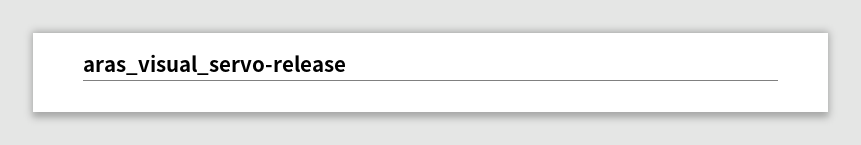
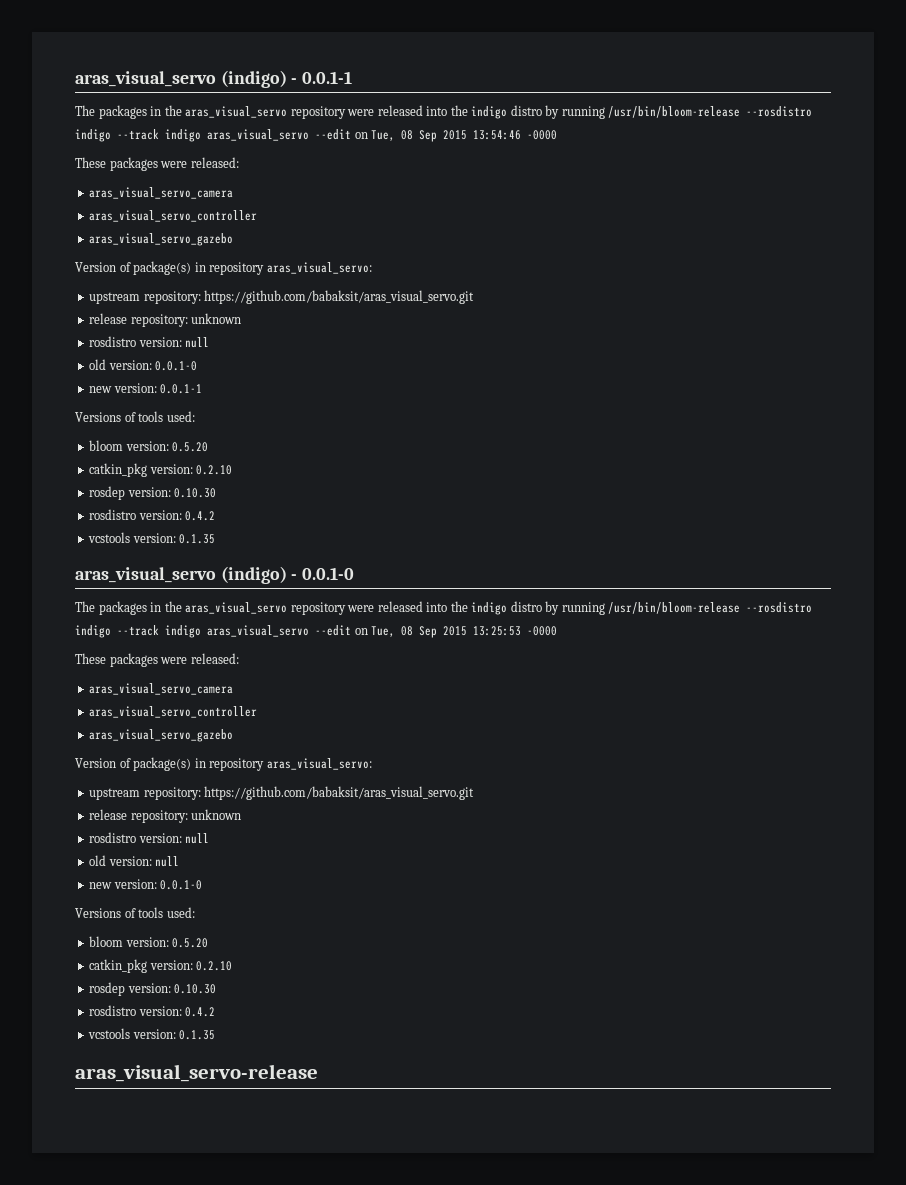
(83, 64) none -> [75,70,353,88] [75,105,813,119] [75,129,558,142] [75,157,239,171] [89,187,234,199] [89,210,258,222] [89,233,234,246] [75,261,372,275] [89,290,475,304] [89,313,242,327] [89,336,210,348] [89,359,198,371] [89,383,203,394] [75,411,195,422] [89,440,209,452] [89,463,233,477] [89,486,217,500] [89,509,216,521] [88,532,216,544] [75,566,355,584] [75,601,813,615] [75,625,558,638] [75,653,239,667] [89,683,234,695] [89,706,258,718] [89,729,234,742] [75,757,372,771] [89,786,475,800] [89,809,242,823] [89,832,210,844] [89,855,180,867] [89,879,203,890] [75,907,195,918] [89,936,209,948] [89,959,233,973] [89,982,217,996] [89,1005,216,1017] [88,1028,216,1040] aras_visual_servo (indigo) - 0.0.1-1 // The packages in the aras_visual_servo repository were released into the indigo distro by running /usr/bin/bloom-release --rosdistro indigo --track indigo aras_visual_servo --edit on Tue, 08 Sep 2015 13:54:46 -0000 // These packages were released: // aras_visual_servo_camera // aras_visual_servo_controller // aras_visual_servo_gazebo // Version of package(s) in repository aras_visual_servo: // upstream repository: https://github.com/babaksit/aras_visual_servo.git // release repository: unknown // rosdistro version: null // old version: 0.0.1-0 // new version: 0.0.1-1 // Versions of tools used: // bloom version: 0.5.20 // catkin_pkg version: 0.2.10 // rosdep version: 0.10.30 // rosdistro version: 0.4.2 // vcstools version: 0.1.35 // aras_visual_servo (indigo) - 0.0.1-0 // The packages in the aras_visual_servo repository were released into the indigo distro by running /usr/bin/bloom-release --rosdistro indigo --track indigo aras_visual_servo --edit on Tue, 08 Sep 2015 13:25:53 -0000 // These packages were released: // aras_visual_servo_camera // aras_visual_servo_controller // aras_visual_servo_gazebo // Version of package(s) in repository aras_visual_servo: // upstream repository: https://github.com/babaksit/aras_visual_servo.git // release repository: unknown // rosdistro version: null // old version: null // new version: 0.0.1-0 // Versions of tools used: // bloom version: 0.5.20 // catkin_pkg version: 0.2.10 // rosdep version: 0.10.30 // rosdistro version: 0.4.2 // vcstools version: 0.1.35 //

